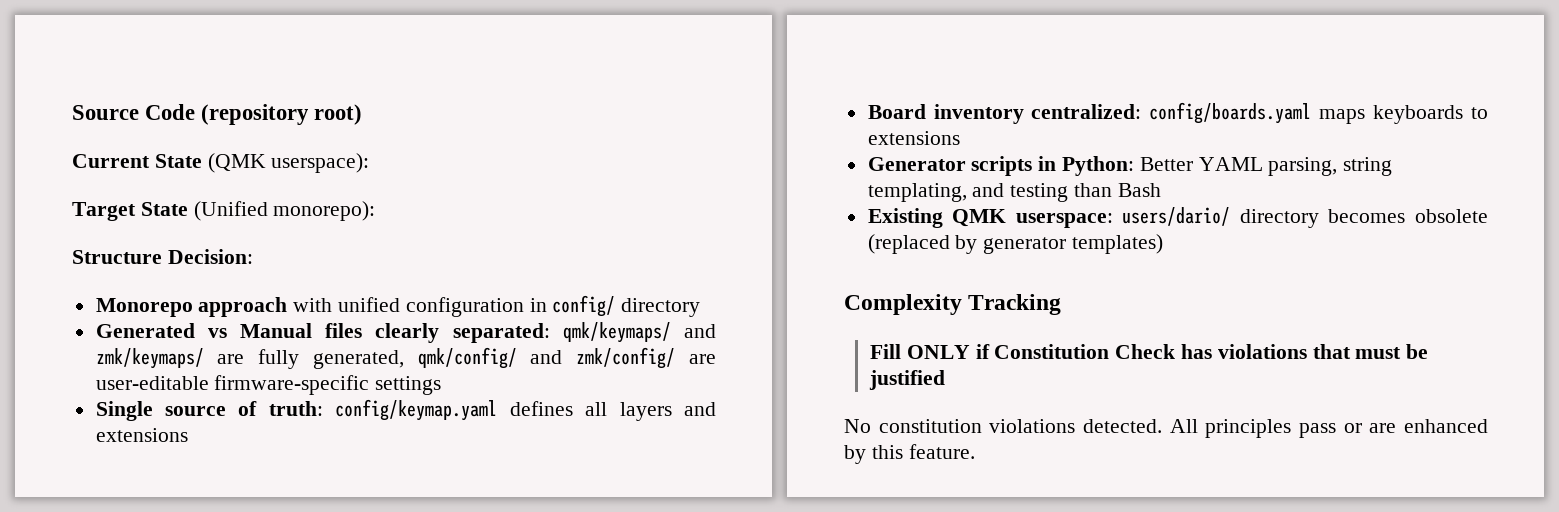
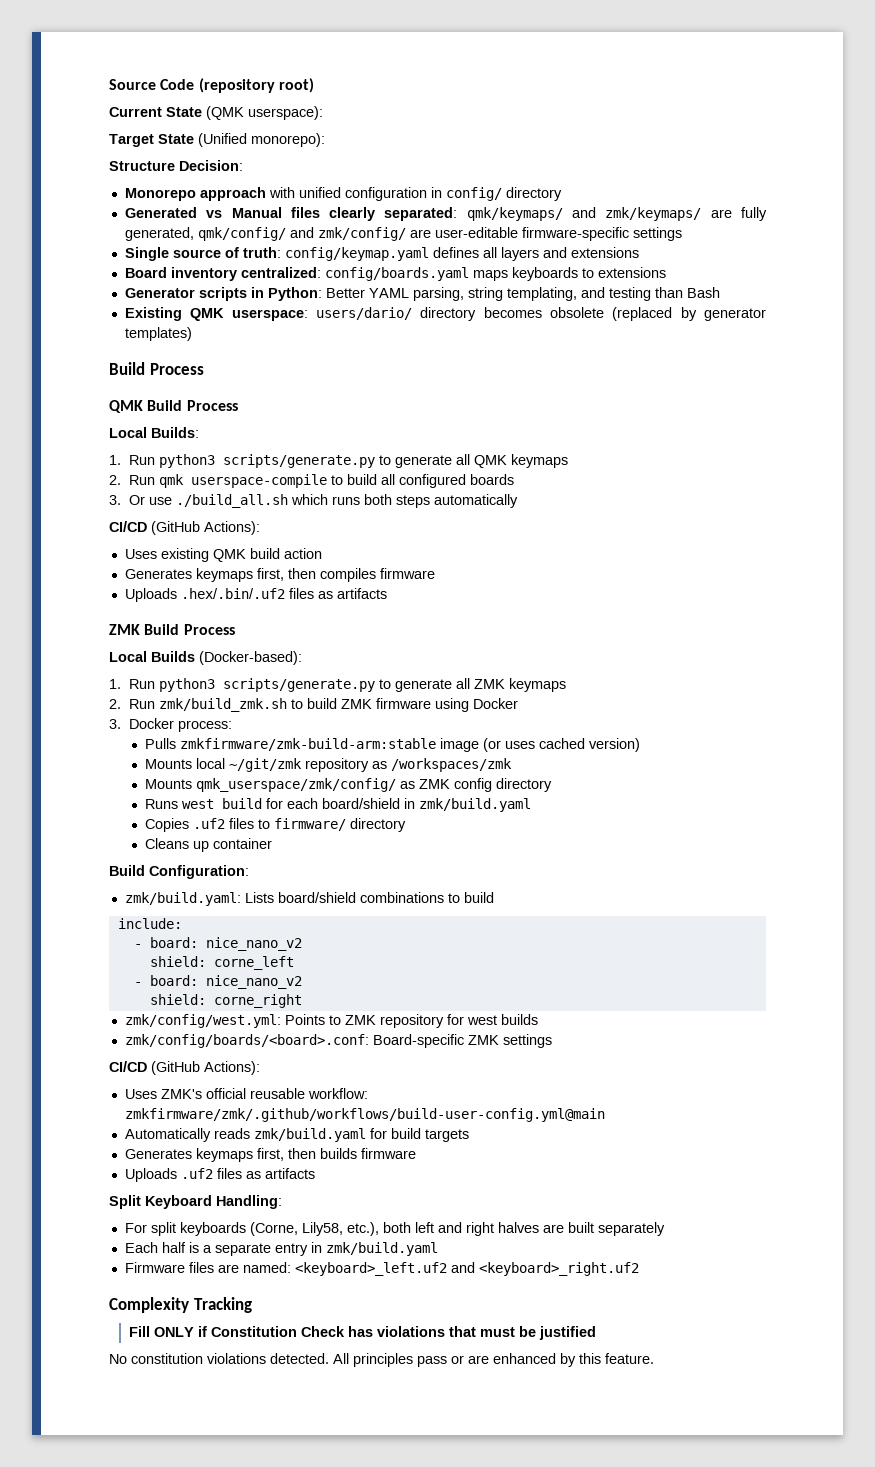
(1164, 244) none -> [109,362,204,375] [109,400,238,413] [109,427,199,438] [109,454,569,468] [109,474,515,488] [109,494,519,508] [109,521,260,535] [124,548,322,562] [124,568,435,582] [124,588,387,602] [109,624,235,635] [109,651,302,665] [109,678,567,692] [109,698,519,712] [109,718,233,732] [145,738,641,752] [145,758,513,772] [145,778,553,792] [145,798,532,812] [145,818,407,832] [145,838,273,852] [109,865,249,879] [124,892,494,906] [117,918,182,929] [133,937,302,951] [149,956,294,970] [133,975,302,989] [149,994,302,1008] [124,1014,538,1028] [124,1034,552,1048] [109,1061,260,1075] [124,1088,368,1099] [124,1108,605,1122] [124,1128,469,1142] [124,1148,416,1162] [124,1168,315,1182] [109,1195,282,1209] [124,1222,665,1236] [124,1242,438,1256] [124,1262,639,1276] // Build Process // QMK Build Process // Local Builds: // 1. Run python3 scripts/generate.py to generate all QMK keymaps // 2. Run qmk userspace-compile to build all configured boards // 3. Or use ./build_all.sh which runs both steps automatically // CI/CD (GitHub Actions): // Uses existing QMK build action // Generates keymaps first, then compiles firmware // Uploads .hex/.bin/.uf2 files as artifacts // ZMK Build Process // Local Builds (Docker-based): // 1. Run python3 scripts/generate.py to generate all ZMK keymaps // 2. Run zmk/build_zmk.sh to build ZMK firmware using Docker // 3. Docker process: // Pulls zmkfirmware/zmk-build-arm:stable image (or uses cached version) // Mounts local ~/git/zmk repository as /workspaces/zmk // Mounts qmk_userspace/zmk/config/ as ZMK config directory // Runs west build for each board/shield in zmk/build.yaml // Copies .uf2 files to firmware/ directory // Cleans up container // Build Configuration: // zmk/build.yaml: Lists board/shield combinations to build // include: // - board: nice_nano_v2 // shield: corne_left // - board: nice_nano_v2 // shield: corne_right // zmk/config/west.yml: Points to ZMK repository for west builds // zmk/config/boards/<board>.conf: Board-specific ZMK settings // CI/CD (GitHub Actions): // Uses ZMK's official reusable workflow: zmkfirmware/zmk/.github/workflows/build-user-config.yml@main // Automatically reads zmk/build.yaml for build targets // Generates keymaps first, then builds firmware // Uploads .uf2 files as artifacts // Split Keyboard Handling: // For split keyboards (Corne, Lily58, etc.), both left and right halves are built separately // Each half is a separate entry in zmk/build.yaml // Firmware files are named: <keyboard>_left.uf2 and <keyboard>_right.uf2

